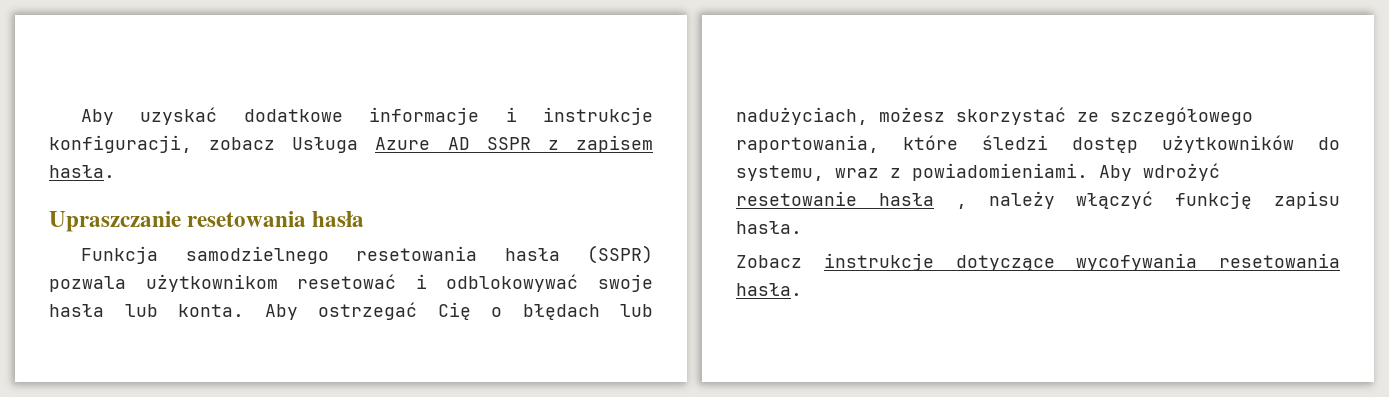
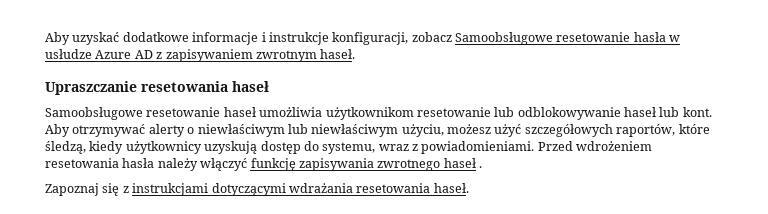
[292,135,654,153] [49,165,115,178] [49,211,365,232] [81,245,653,264] [49,274,654,292] [49,302,653,320] [736,107,1253,125] [736,135,1294,153] Usługa Azure AD SSPR z zapisem hasła. // Upraszczanie resetowania hasła // Funkcja samodzielnego resetowania hasła (SSPR) pozwala użytkownikom resetować i odblokowywać swoje hasła lub konta. Aby ostrzegać Cię o błędach lub nadużyciach, możesz skorzystać ze szczegółowego raportowania, które śledzi dostęp użytkowników -> [455,32,681,45] [45,49,356,62] [45,81,269,95] [45,107,712,120] [45,124,710,137] [45,141,301,154] Samoobsługowe resetowanie hasła w usłudze Azure AD z zapisywaniem zwrotnym haseł. // Upraszczanie resetowania haseł // Samoobsługowe resetowanie haseł umożliwia użytkownikom resetowanie lub odblokowywanie haseł lub kont. Aby otrzymywać alerty o niewłaściwym lub niewłaściwym użyciu, możesz użyć szczegółowych raportów, które śledzą, kiedy użytkownicy uzyskują dostęp
[1099,163,1220,181] [736,191,1340,209] [736,221,802,234] [736,253,1340,271] [736,283,802,296] Aby wdrożyć resetowanie hasła , należy włączyć funkcję zapisu hasła. // Zobacz instrukcje dotyczące wycofywania resetowania hasła. -> [537,141,653,151] [45,158,482,171] [45,183,469,196] Przed wdrożeniem resetowania hasła należy włączyć funkcję zapisywania zwrotnego haseł . // Zapoznaj się z instrukcjami dotyczącymi wdrażania resetowania haseł.

